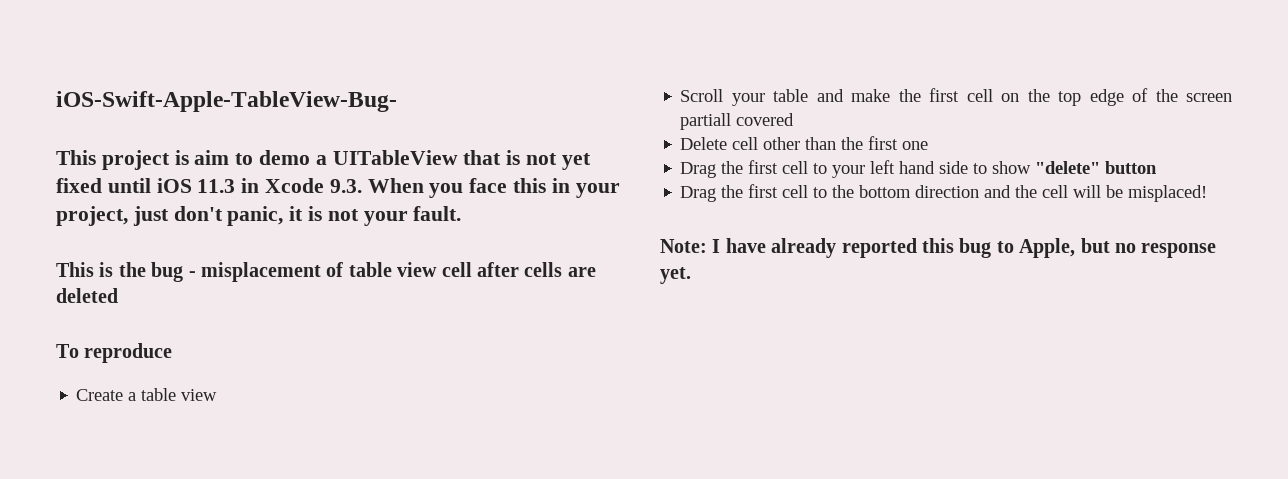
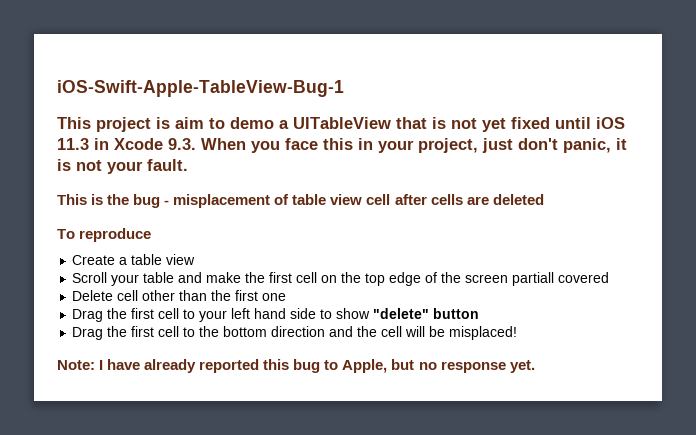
[56,91,397,112] iOS-Swift-Apple-TableView-Bug- -> [57,80,344,97] iOS-Swift-Apple-TableView-Bug-1

